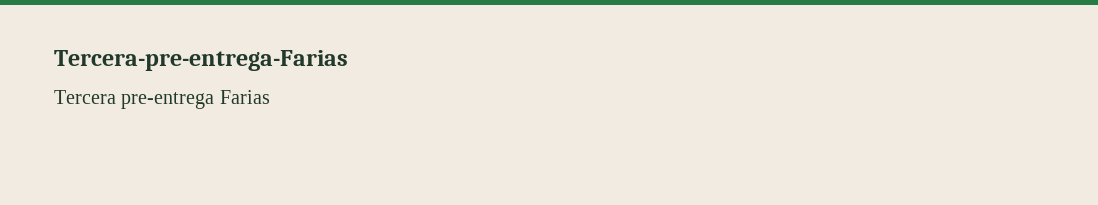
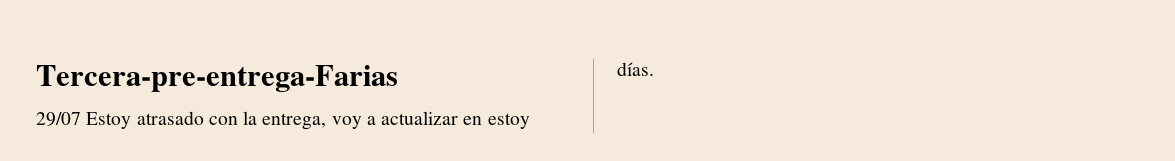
[54,90,270,109] Tercera pre-entrega Farias -> [36,111,530,130] [617,62,654,76] 29/07 Estoy atrasado con la entrega, voy a actualizar en estoy días.

